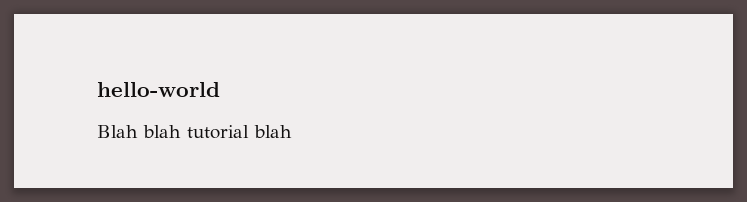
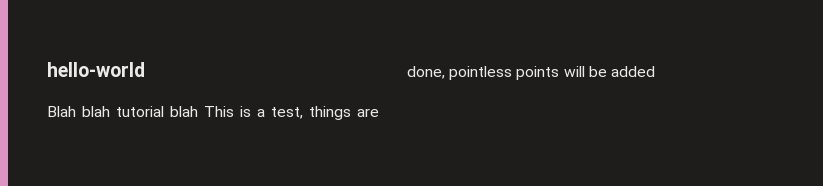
(292, 131) none -> [204,106,379,120] [407,66,655,80] This is a test, things are done, pointless points will be added

